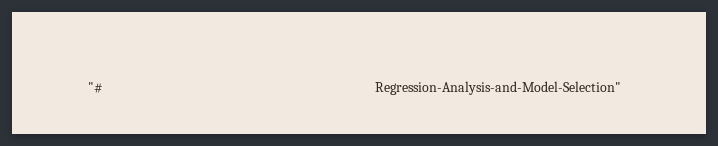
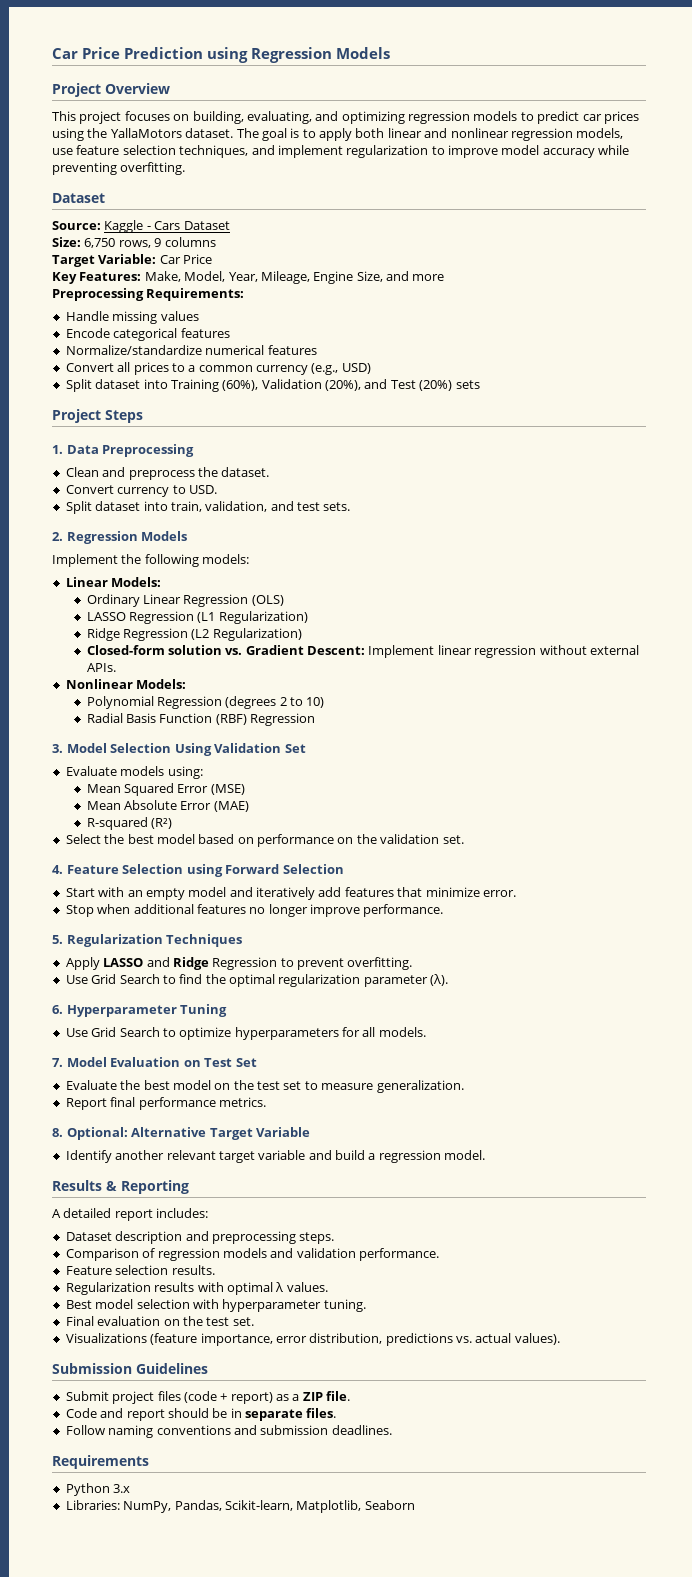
[88,81,621,95] "# Regression-Analysis-and-Model-Selection" -> [52,47,390,63] [52,83,170,97] [52,111,639,124] [52,128,624,141] [52,145,630,158] [52,162,186,175] [52,193,105,203] [52,220,230,233] [52,237,216,248] [52,254,213,267] [52,271,445,284] [52,288,245,301] [65,311,199,324] [65,328,230,341] [65,345,317,355] [65,362,371,375] [65,379,480,392] [52,409,143,423] [52,444,195,457] [65,467,270,480] [65,485,217,497] [65,501,351,514] [52,531,188,544] [52,554,250,567] [65,577,162,587] [86,594,284,607] [86,611,308,624] [86,628,302,641] [86,645,639,658] [86,663,116,672] [65,679,187,689] [86,696,325,709] [86,713,316,726] [52,743,306,756] [65,766,203,779] [86,783,245,796] [86,800,249,812] [86,817,172,830] [65,834,464,847] [52,864,344,877] [65,887,516,900] [65,904,444,917] [52,934,243,947] [65,957,413,970] [65,974,449,987] [52,1004,228,1017] [65,1027,426,1040] [52,1057,257,1067] [65,1080,464,1093] [65,1097,266,1110] [52,1127,311,1140] [65,1150,486,1163] [52,1180,189,1194] [52,1208,209,1221] [65,1231,335,1244] [65,1248,439,1261] [65,1265,215,1275] [65,1282,328,1295] [65,1299,366,1312] [65,1316,254,1326] [65,1333,560,1346] [52,1363,208,1374] [65,1391,351,1404] [65,1408,337,1421] [65,1425,392,1438] [52,1455,149,1469] [65,1483,131,1496] [65,1500,415,1513] Car Price Prediction using Regression Models // Project Overview // This project focuses on building, evaluating, and optimizing regression models to predict car prices using the YallaMotors dataset. The goal is to apply both linear and nonlinear regression models, use feature selection techniques, and implement regularization to improve model accuracy while preventing overfitting. // Dataset // Source: Kaggle - Cars Dataset // Size: 6,750 rows, 9 columns // Target Variable: Car Price // Key Features: Make, Model, Year, Mileage, Engine Size, and more // Preprocessing Requirements: // Handle missing values // Encode categorical features // Normalize/standardize numerical features // Convert all prices to a common currency (e.g., USD) // Split dataset into Training (60%), Validation (20%), and Test (20%) sets // Project Steps // 1. Data Preprocessing // Clean and preprocess the dataset. // Convert currency to USD. // Split dataset into train, validation, and test sets. // 2. Regression Models // Implement the following models: // Linear Models: // Ordinary Linear Regression (OLS) // LASSO Regression (L1 Regularization) // Ridge Regression (L2 Regularization) // Closed-form solution vs. Gradient Descent: Implement linear regression without external APIs. // Nonlinear Models: // Polynomial Regression (degrees 2 to 10) // Radial Basis Function (RBF) Regression // 3. Model Selection Using Validation Set // Evaluate models using: // Mean Squared Error (MSE) // Mean Absolute Error (MAE) // R-squared (R²) // Select the best model based on performance on the validation set. // 4. Feature Selection using Forward Selection // Start with an empty model and iteratively add features that minimize error. // Stop when additional features no longer improve performance. // 5. Regularization Techniques // Apply LASSO and Ridge Regression to prevent overfitting. // Use Grid Search to find the optimal regularization parameter (λ). // 6. Hyperparameter Tuning // Use Grid Search to optimize hyperparameters for all models. // 7. Model Evaluation on Test Set // Evaluate the best model on the test set to measure generalization. // Report final performance metrics. // 8. Optional: Alternative Target Variable // Identify another relevant target variable and build a regression model. // Results & Reporting // A detailed report includes: // Dataset description and preprocessing steps. // Comparison of regression models and validation performance. // Feature selection results. // Regularization results with optimal λ values. // Best model selection with hyperparameter tuning. // Final evaluation on the test set. // Visualizations (feature importance, error distribution, predictions vs. actual values). // Submission Guidelines // Submit project files (code + report) as a ZIP file. // Code and report should be in separate files. // Follow naming conventions and submission deadlines. // Requirements // Python 3.x // Libraries: NumPy, Pandas, Scikit-learn, Matplotlib, Seaborn

